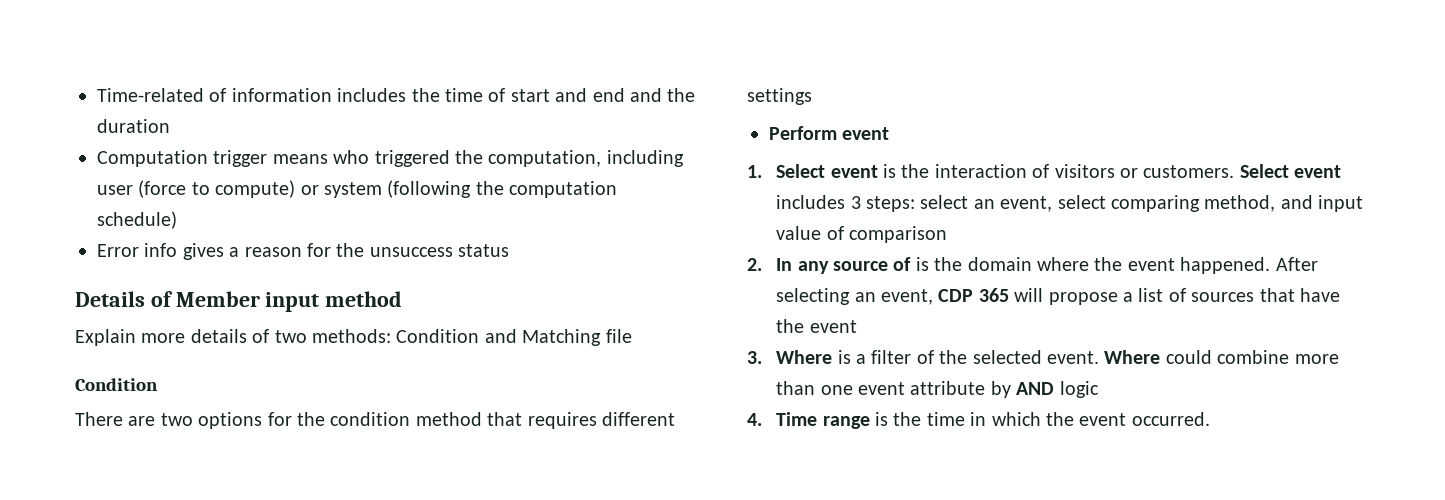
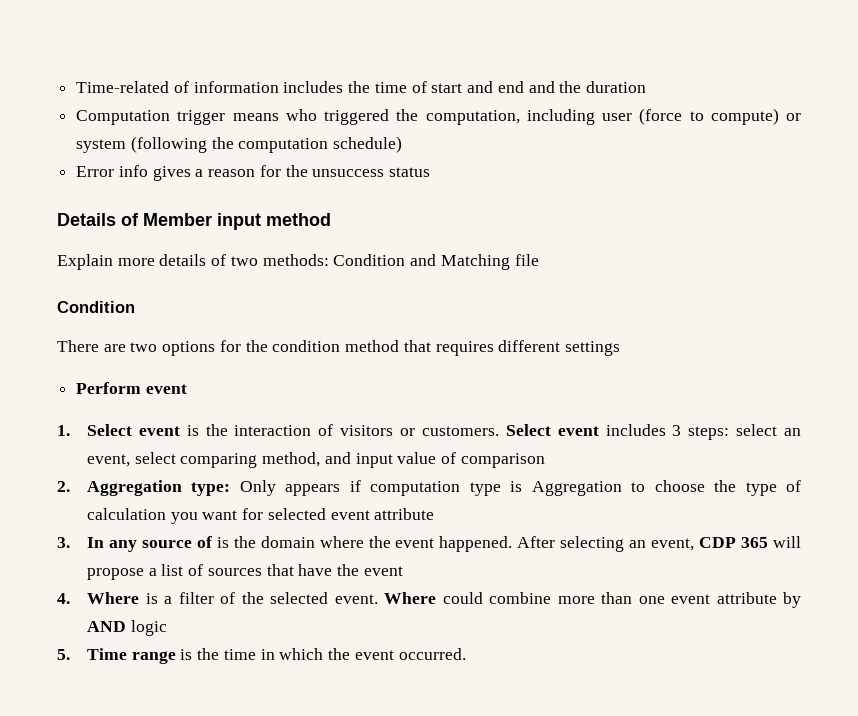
(762, 264) none -> [87,480,802,496] [87,508,435,524] [57,537,70,548] Aggregation type: Only appears if computation type is Aggregation to choose the type of calculation you want for selected event attribute // 3.
[747,351,762,364] 3. -> [57,593,70,604] 4.
[747,413,762,426] 4. -> [57,649,70,660] 5.

